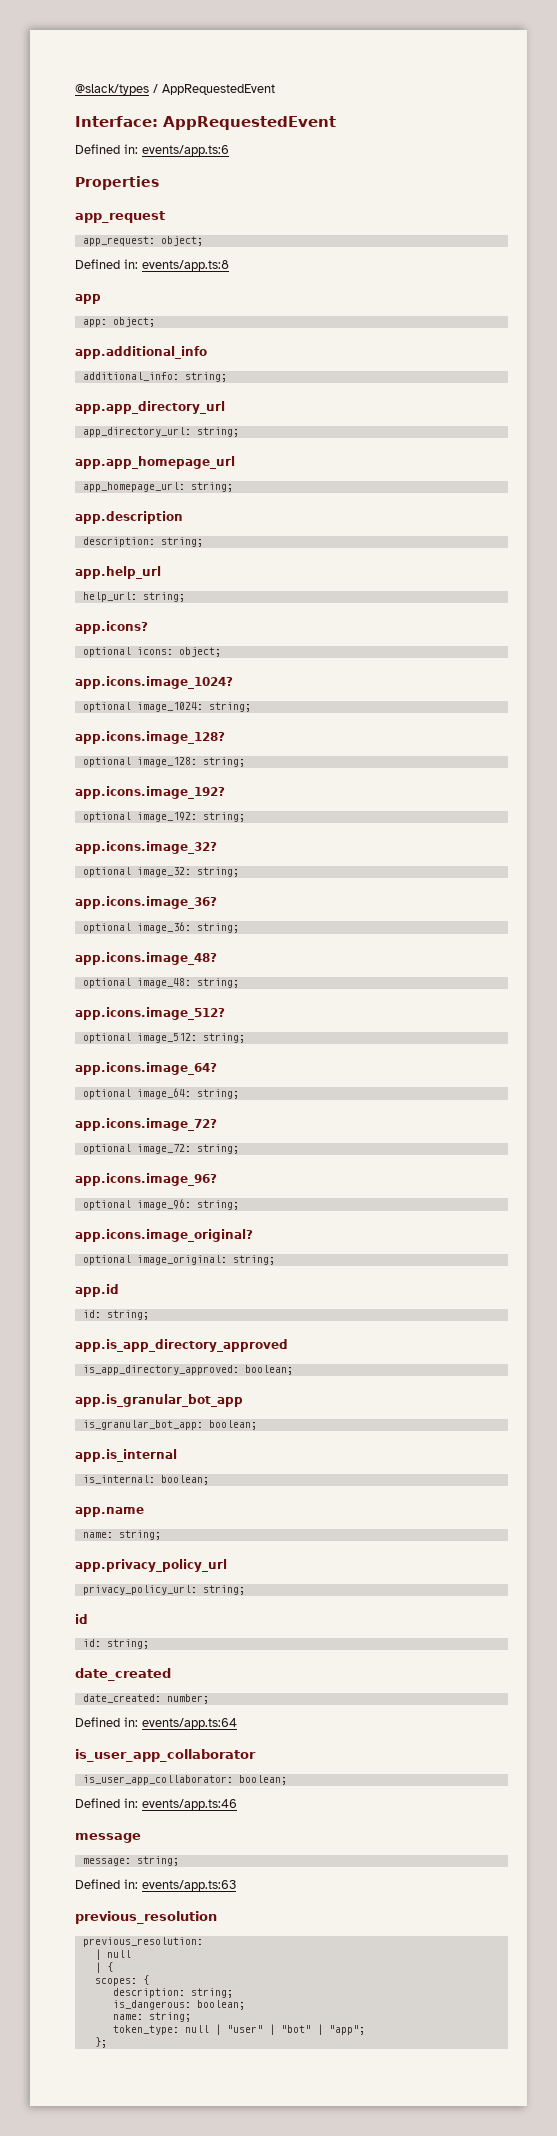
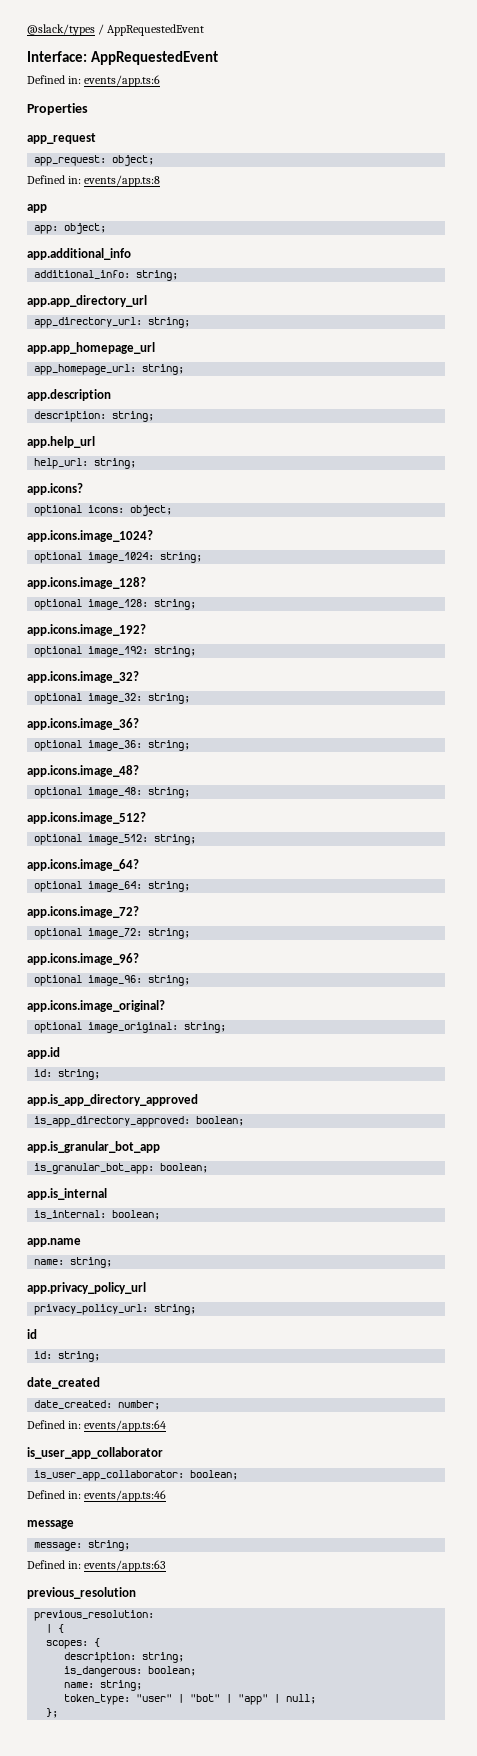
[94,1949,131,1960] // | null -> (155, 1615) none
[184,2024,221,2035] null | -> (131, 1699) none
[328,2025,365,2035] "app"; -> [238,1694,317,1705] "app" | null;

